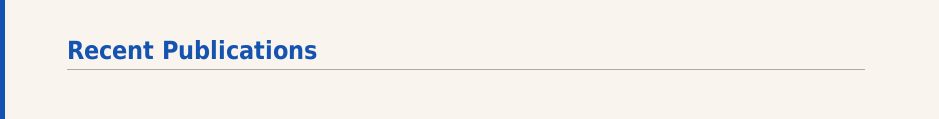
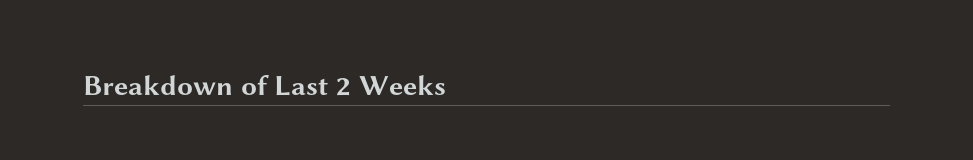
[67,40,317,60] Recent Publications -> [83,75,446,96] Breakdown of Last 2 Weeks

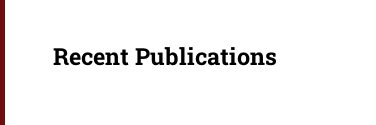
[83,75,446,96] Breakdown of Last 2 Weeks -> [53,47,278,66] Recent Publications

